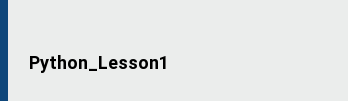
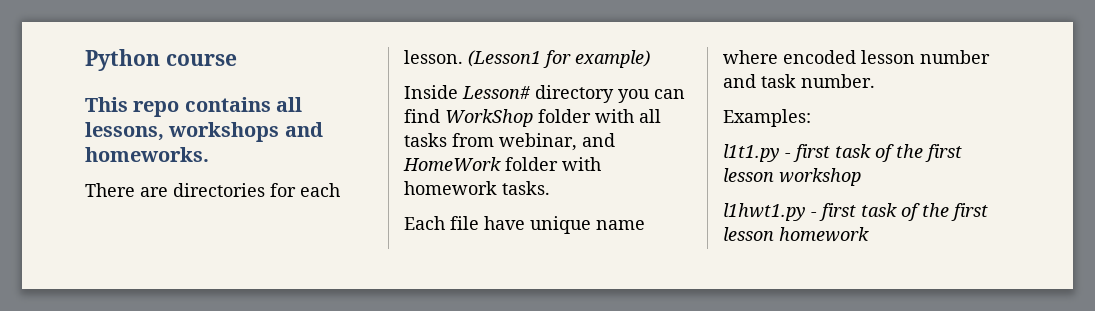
[29,55,169,73] Python_Lesson1 -> [85,49,237,71] [85,97,303,117] [85,122,323,142] [85,147,209,162] [85,183,340,197] [404,50,650,68] [404,85,685,103] [404,109,661,127] [404,133,615,151] [403,157,601,171] [404,181,550,195] [404,216,645,234] [723,50,990,64] [723,74,875,88] [723,109,811,127] [723,144,962,162] [723,168,861,186] [723,203,988,221] [723,227,869,242] Python course // This repo contains all lessons, workshops and homeworks. // There are directories for each lesson. (Lesson1 for example) // Inside Lesson# directory you can find WorkShop folder with all tasks from webinar, and HomeWork folder with homework tasks. // Each file have unique name where encoded lesson number and task number. // Examples: // l1t1.py - first task of the first lesson workshop // l1hwt1.py - first task of the first lesson homework

